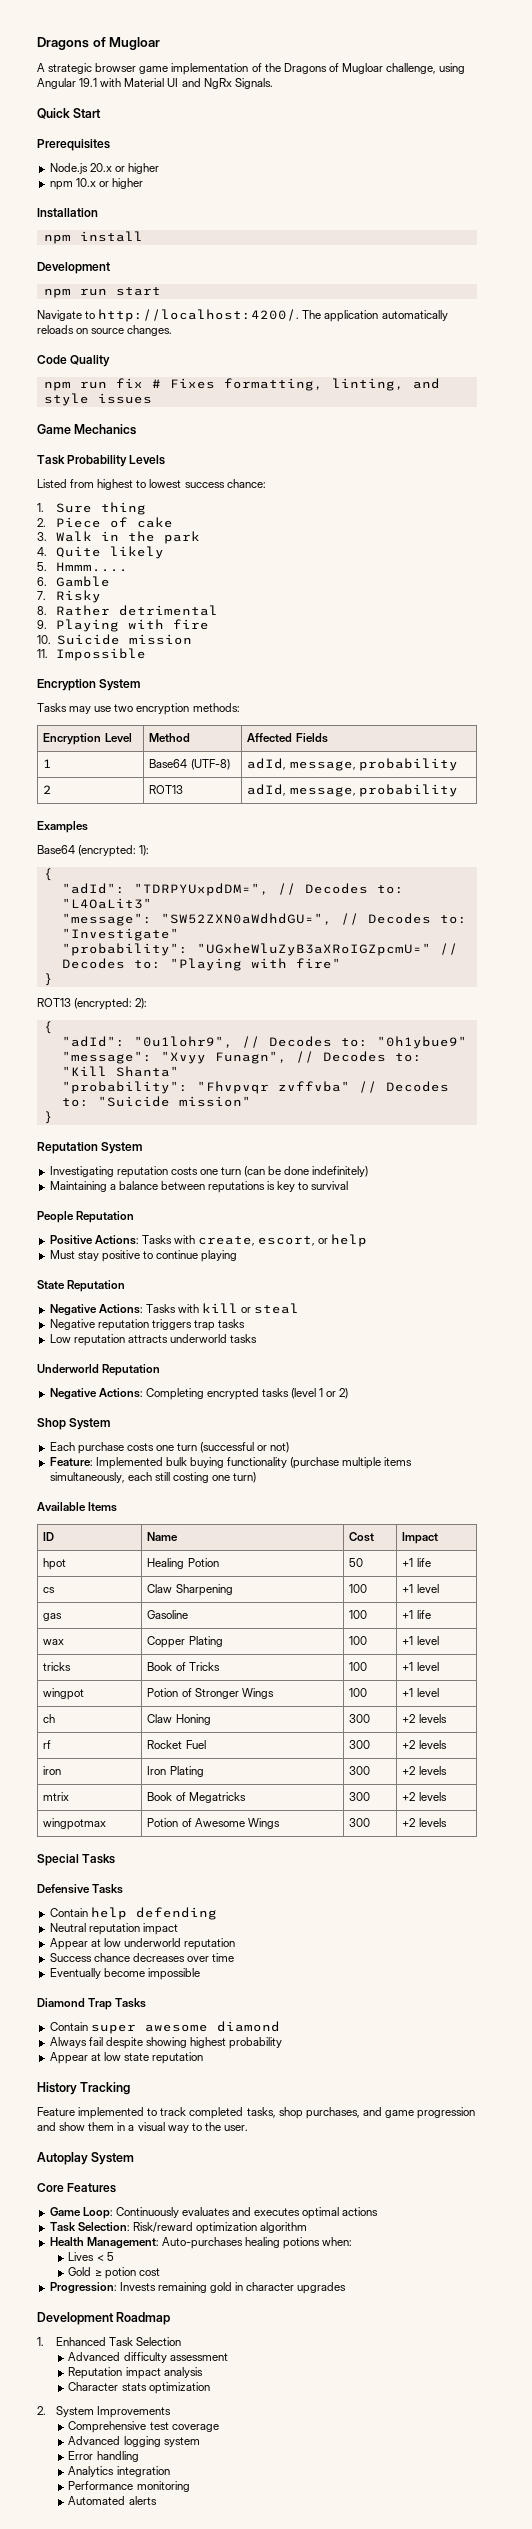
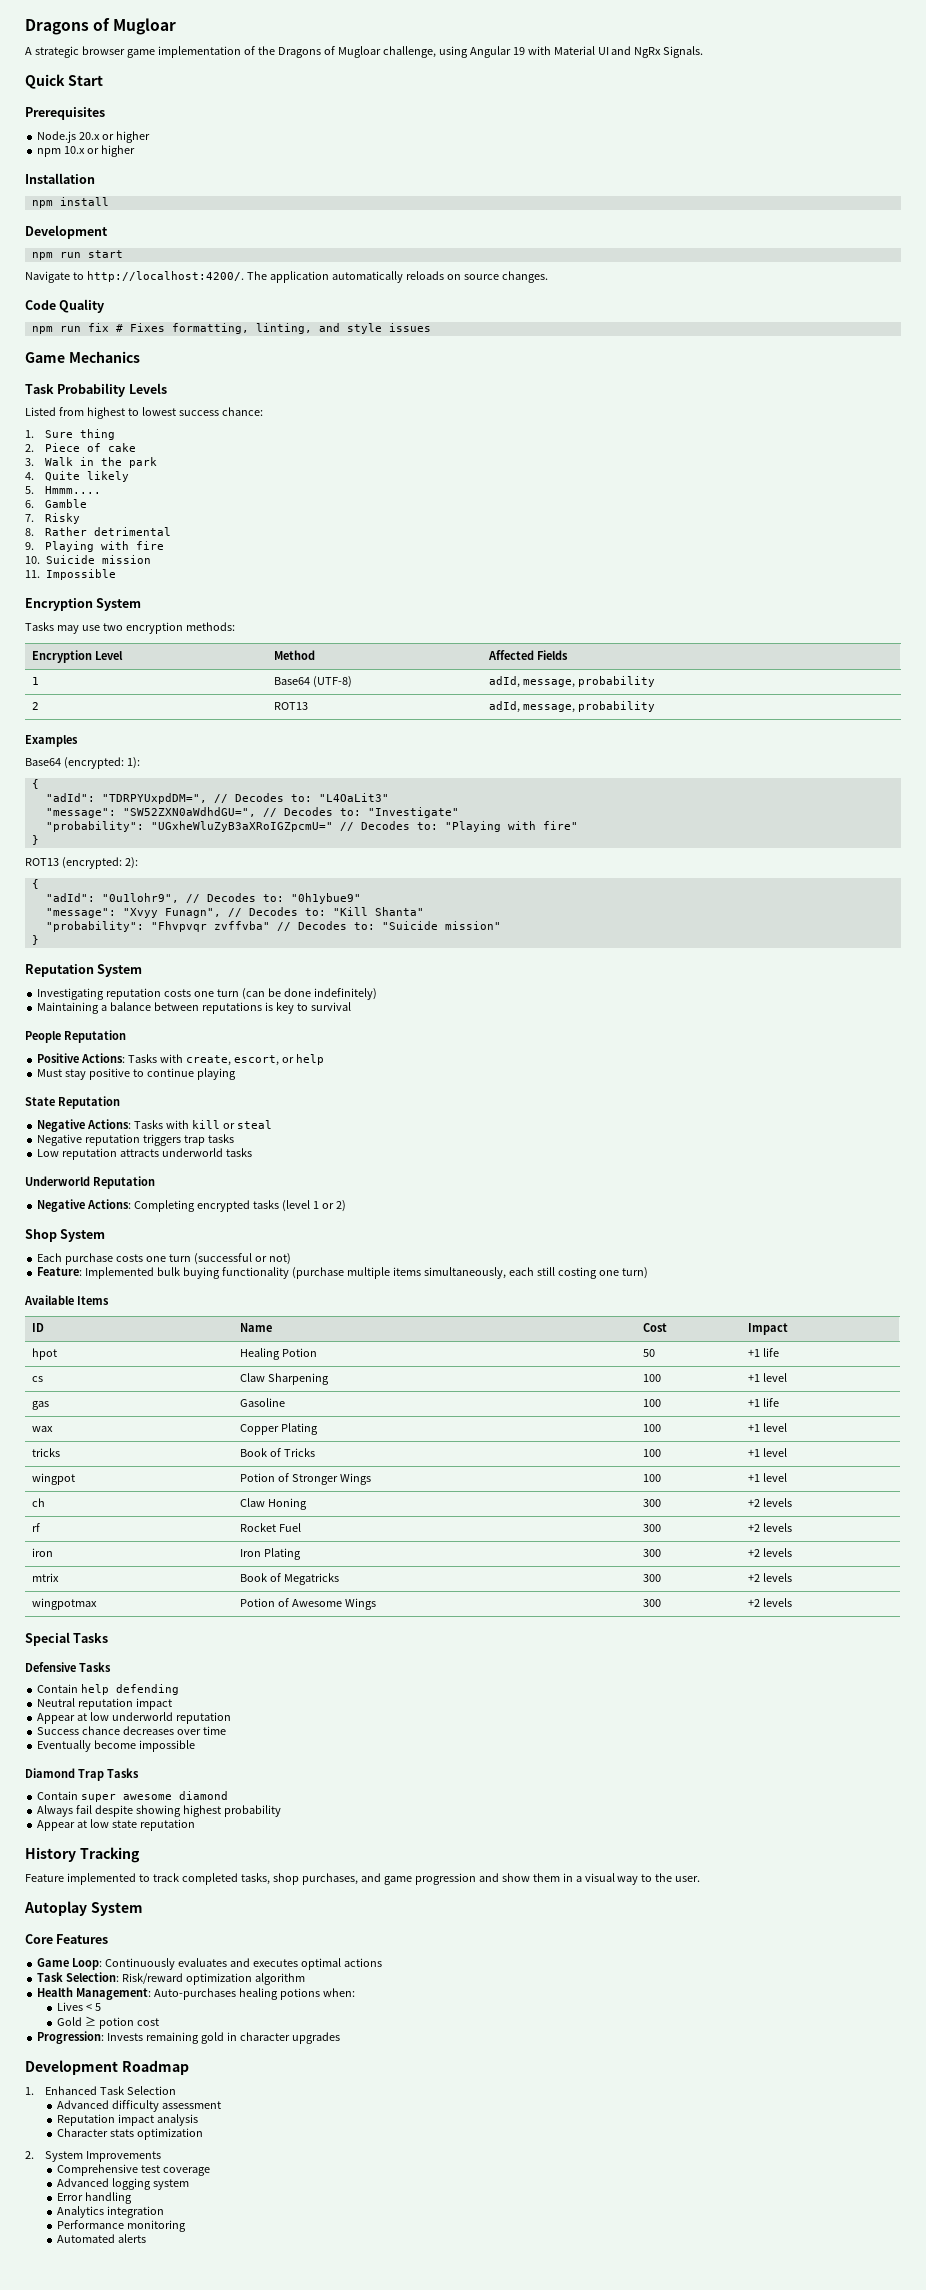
[79,78,98,87] 19.1 -> [512,47,525,55] 19

